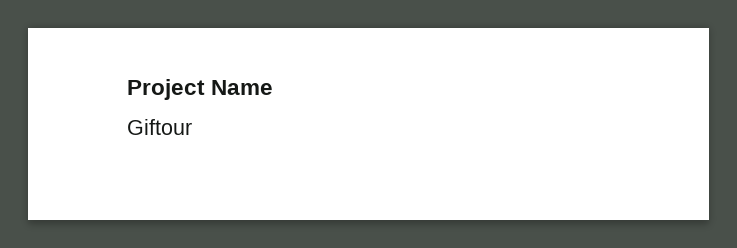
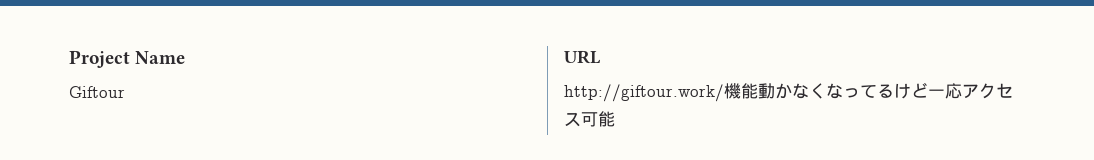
(192, 127) none -> [564,50,600,64] [564,82,1013,102] [564,111,615,127] // URL // http://giftour.work/機能動かなくなってるけど一応アクセス可能

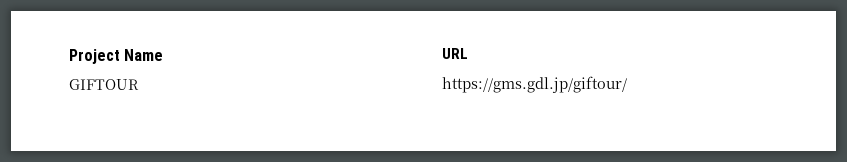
[69,86,125,98] Giftour -> [69,79,139,90] GIFTOUR
[564,82,1013,102] [564,111,615,127] http://giftour.work/機能動かなくなってるけど一応アクセス可能 -> [442,76,627,93] https://gms.gdl.jp/giftour/

